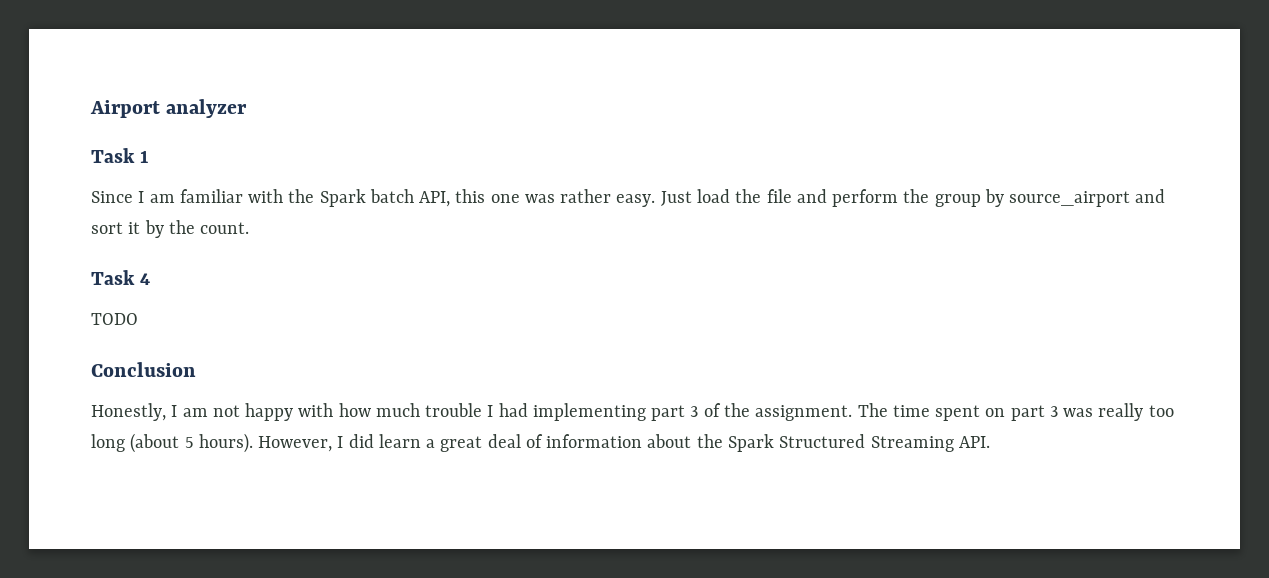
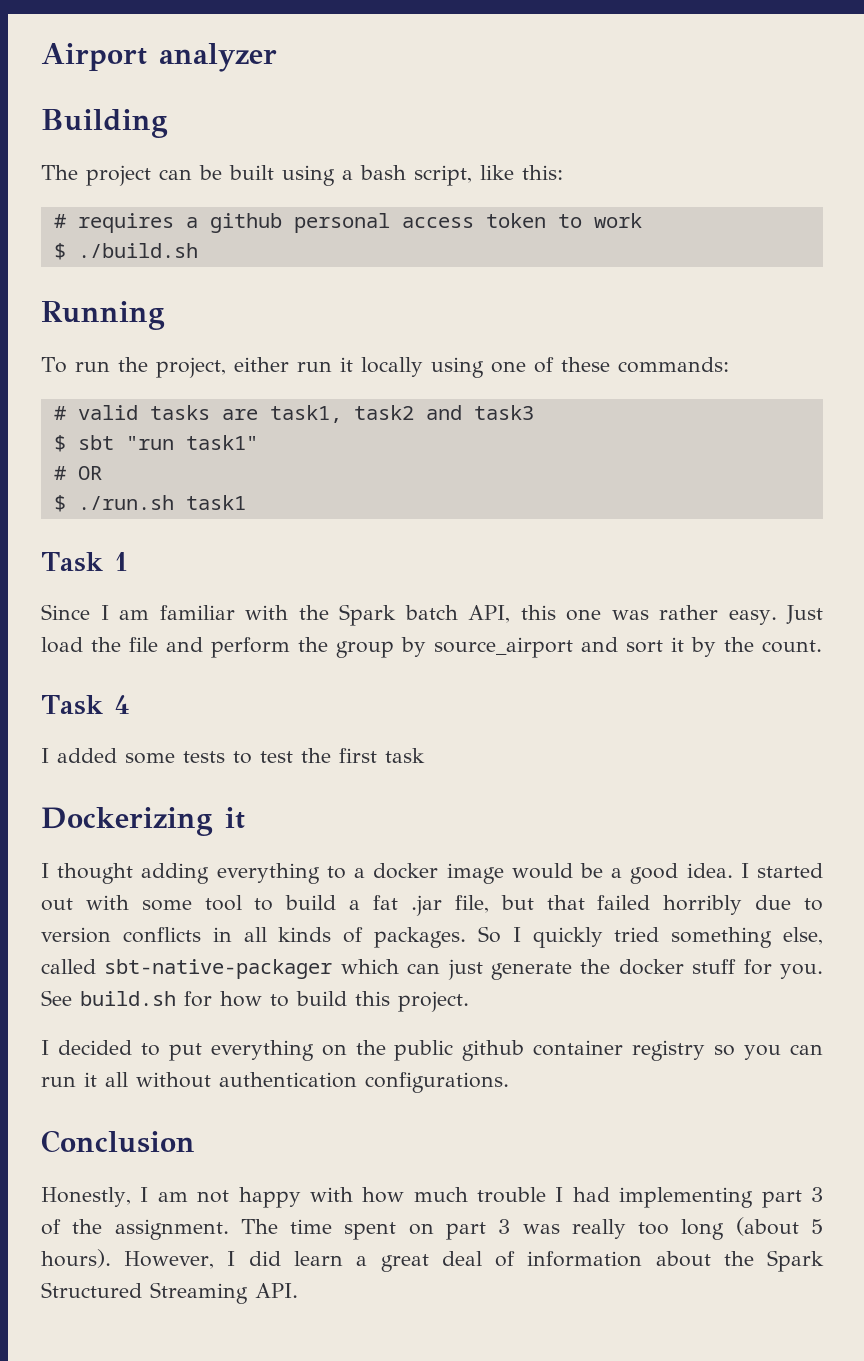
(248, 108) none -> [41,109,168,138] [41,165,563,186] [53,213,642,233] [53,243,198,260] [41,301,165,330] [41,357,729,378] [53,405,534,423] [53,435,258,452] [53,466,102,480] [53,495,246,512] // Building // The project can be built using a bash script, like this: // # requires a github personal access token to work // $ ./build.sh // Running // To run the project, either run it locally using one of these commands: // # valid tasks are task1, task2 and task3 // $ sbt "run task1" // # OR // $ ./run.sh task1
[91,313,138,325] TODO -> [41,748,425,764] [41,807,245,836] [41,863,823,884] [41,895,824,916] [41,926,824,948] [41,959,823,980] [41,990,469,1012] [41,1040,823,1061] [41,1072,509,1093] I added some tests to test the first task // Dockerizing it // I thought adding everything to a docker image would be a good idea. I started out with some tool to build a fat .jar file, but that failed horribly due to version conflicts in all kinds of packages. So I quickly tried something else, called sbt-native-packager which can just generate the docker stuff for you. See build.sh for how to build this project. // I decided to put everything on the public github container registry so you can run it all without authentication configurations.

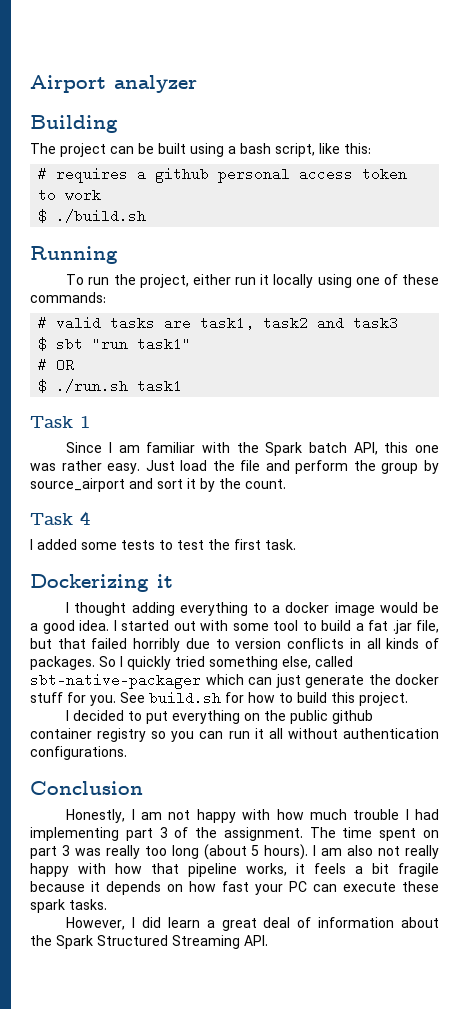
[385,748,425,763] task -> [265,539,296,550] task.
(111, 1258) none -> [313,845,439,859] [30,863,439,877] [30,881,439,895] [30,899,107,913] I am also not really happy with how that pipeline works, it feels a bit fragile because it depends on how fast your PC can execute these spark tasks. //

